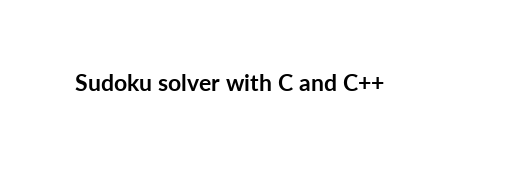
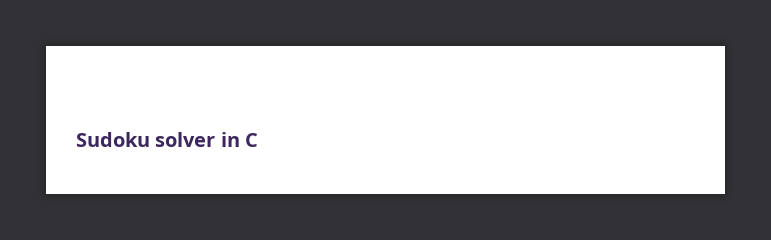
[226,74,385,91] with C and C++ -> [220,132,259,147] in C

